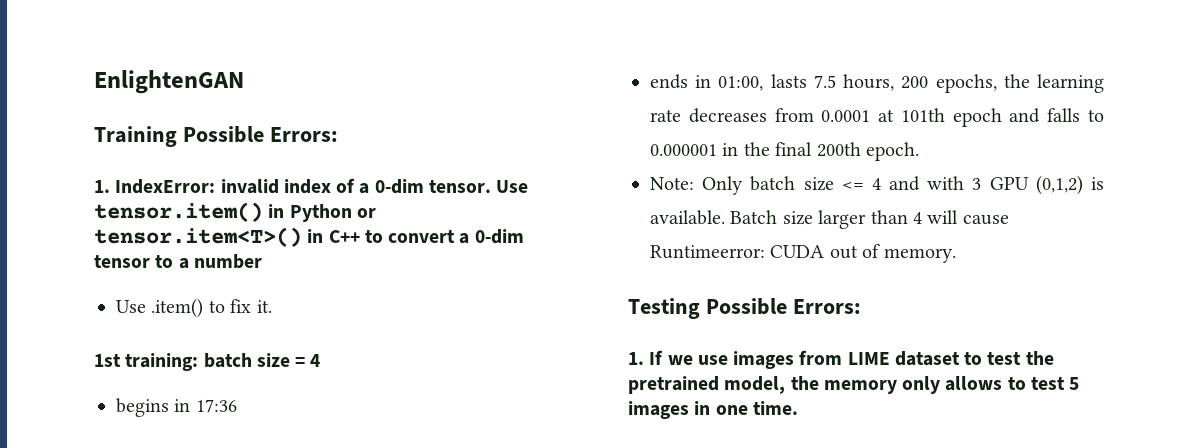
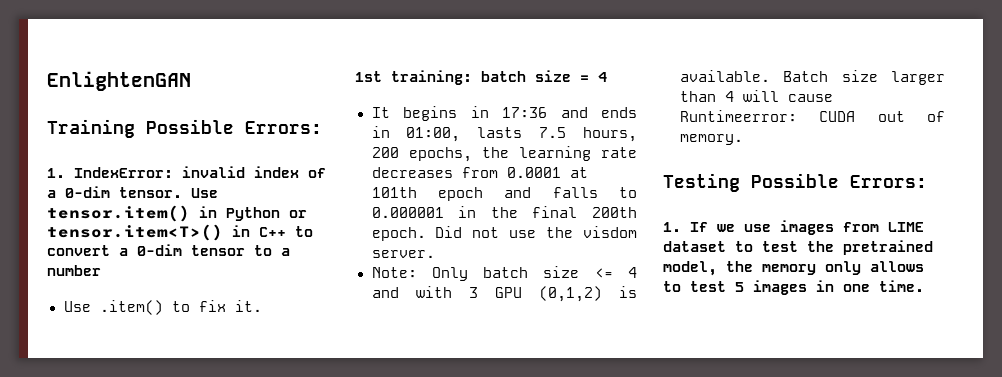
(321, 360) none -> [371,107,390,118] It
(237, 405) // -> [560,107,588,118] and
(919, 151) none -> [435,226,637,238] [371,250,435,258] Did not use the visdom server.

